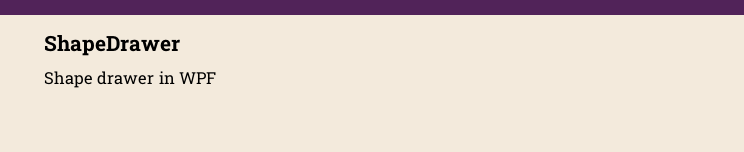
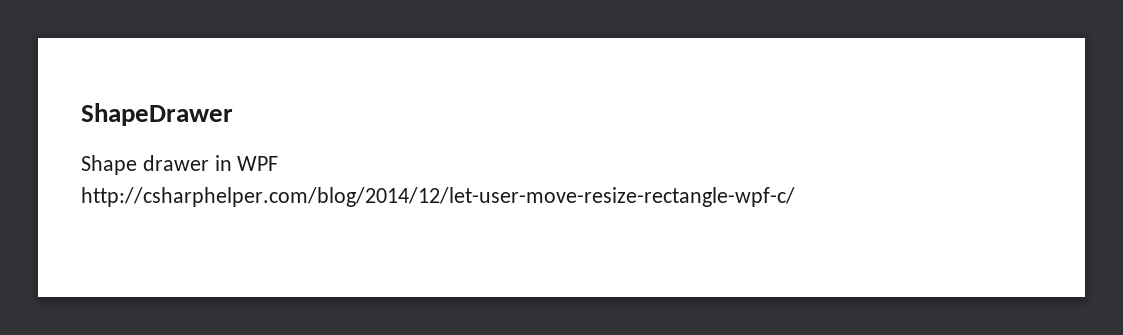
(217, 78) none -> [81,187,795,207] http://csharphelper.com/blog/2014/12/let-user-move-resize-rectangle-wpf-c/

